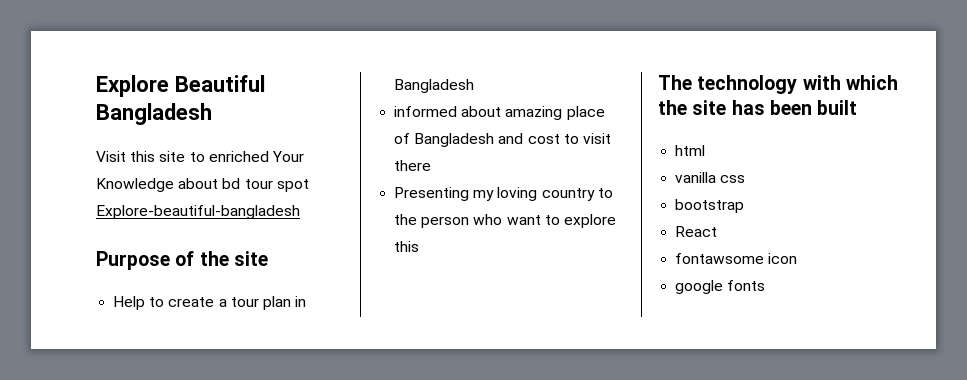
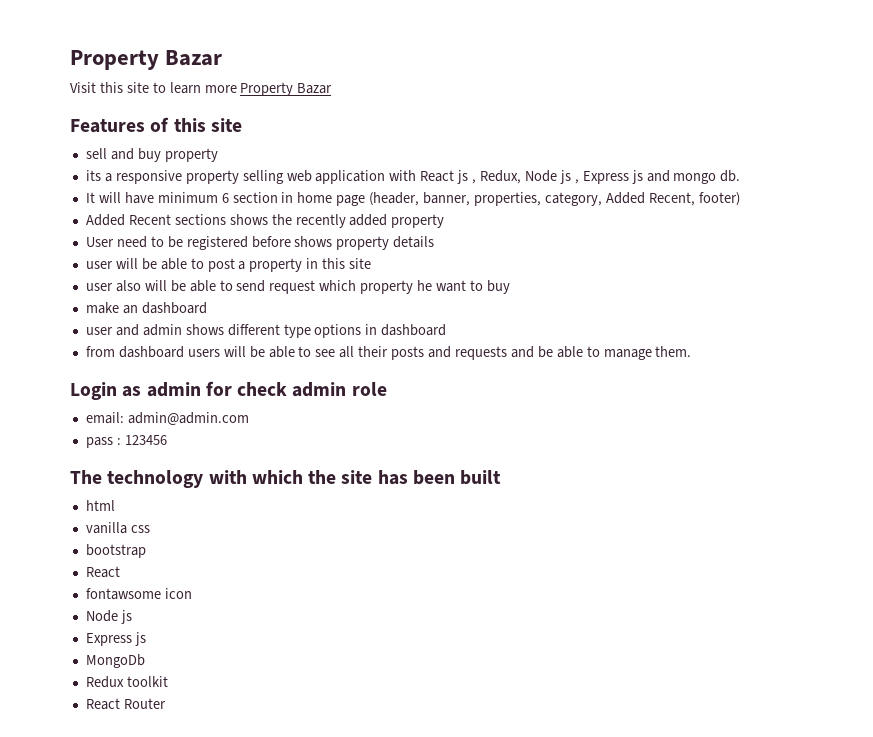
[96,75,265,97] [96,103,212,125] Explore Beautiful Bangladesh -> [70,50,223,70] Property Bazar
[208,151,304,162] [96,178,309,192] [96,205,300,219] [96,251,268,270] [113,296,307,310] [394,79,475,93] [394,106,605,120] [394,133,611,147] [394,160,432,171] [394,187,613,201] [394,214,616,228] [394,241,420,252] enriched Your Knowledge about bd tour spot Explore-beautiful-bangladesh // Purpose of the site // Help to create a tour plan in Bangladesh // informed about amazing place of Bangladesh and cost to visit there // Presenting my loving country to the person who want to explore this -> [169,82,333,96] [70,117,242,133] [85,148,218,162] [85,170,741,184] [85,192,740,206] [85,214,445,228] [85,236,435,250] [85,258,372,272] [85,280,510,294] [85,302,207,314] [85,324,447,338] [85,346,692,360] [70,381,387,400] [85,412,249,425] [85,435,167,448] learn more Property Bazar // Features of this site // sell and buy property // its a responsive property selling web application with React js , Redux, Node js , Express js and mongo db. // It will have minimum 6 section in home page (header, banner, properties, category, Added Recent, footer) // Added Recent sections shows the recently added property // User need to be registered before shows property details // user will be able to post a property in this site // user also will be able to send request which property he want to buy // make an dashboard // user and admin shows different type options in dashboard // from dashboard users will be able to see all their posts and requests and be able to manage them. // Login as admin for check admin role // email: admin@admin.com // pass : 123456
[675,280,766,294] google fonts -> [85,610,132,624] [85,632,146,646] [85,654,145,668] [85,676,168,688] [85,698,166,710] Node js // Express js // MongoDb // Redux toolkit // React Router

